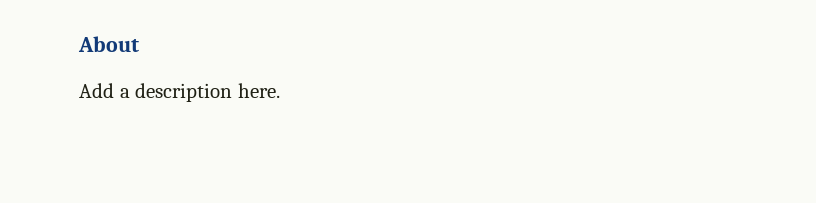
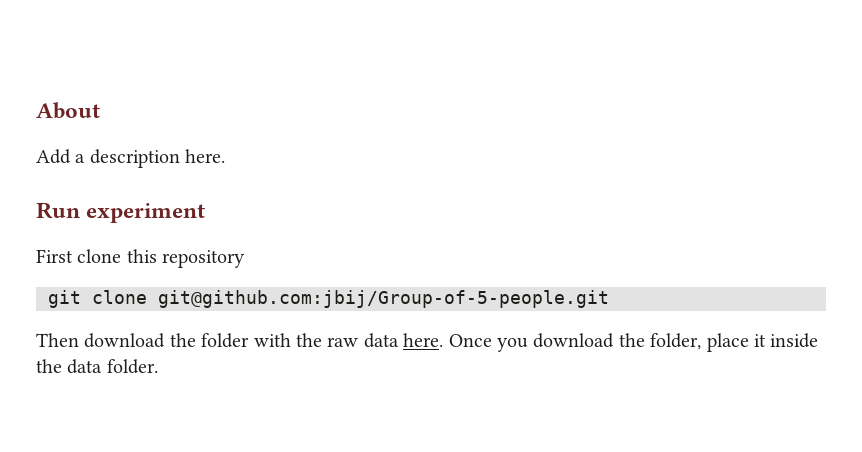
(280, 90) none -> [36,202,206,223] [36,249,246,268] [48,290,609,308] [36,333,819,352] [36,359,158,374] // Run experiment // First clone this repository // git clone git@github.com:jbij/Group-of-5-people.git // Then download the folder with the raw data here. Once you download the folder, place it inside the data folder.

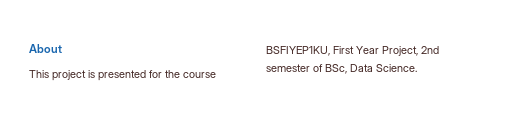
[36,149,226,168] [36,202,206,223] [36,249,246,268] [48,290,609,308] [36,333,819,352] [36,359,158,374] Add a description here. // Run experiment // First clone this repository // git clone git@github.com:jbij/Group-of-5-people.git // Then download the folder with the raw data here. Once you download the folder, place it inside the data folder. -> [29,70,216,81] [266,46,439,56] [266,64,417,74] This project is presented for the course BSFIYEP1KU, First Year Project, 2nd semester of BSc, Data Science.

